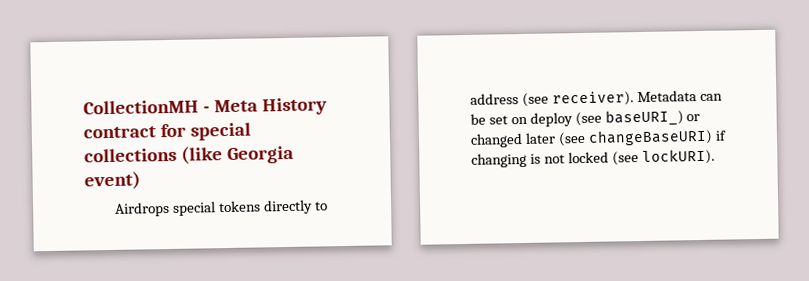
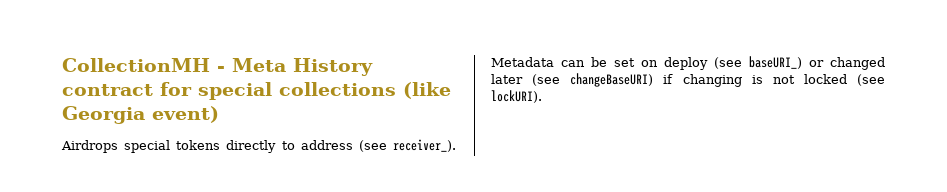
[551,91,634,107] receiver). -> [393,139,456,152] receiver_).

